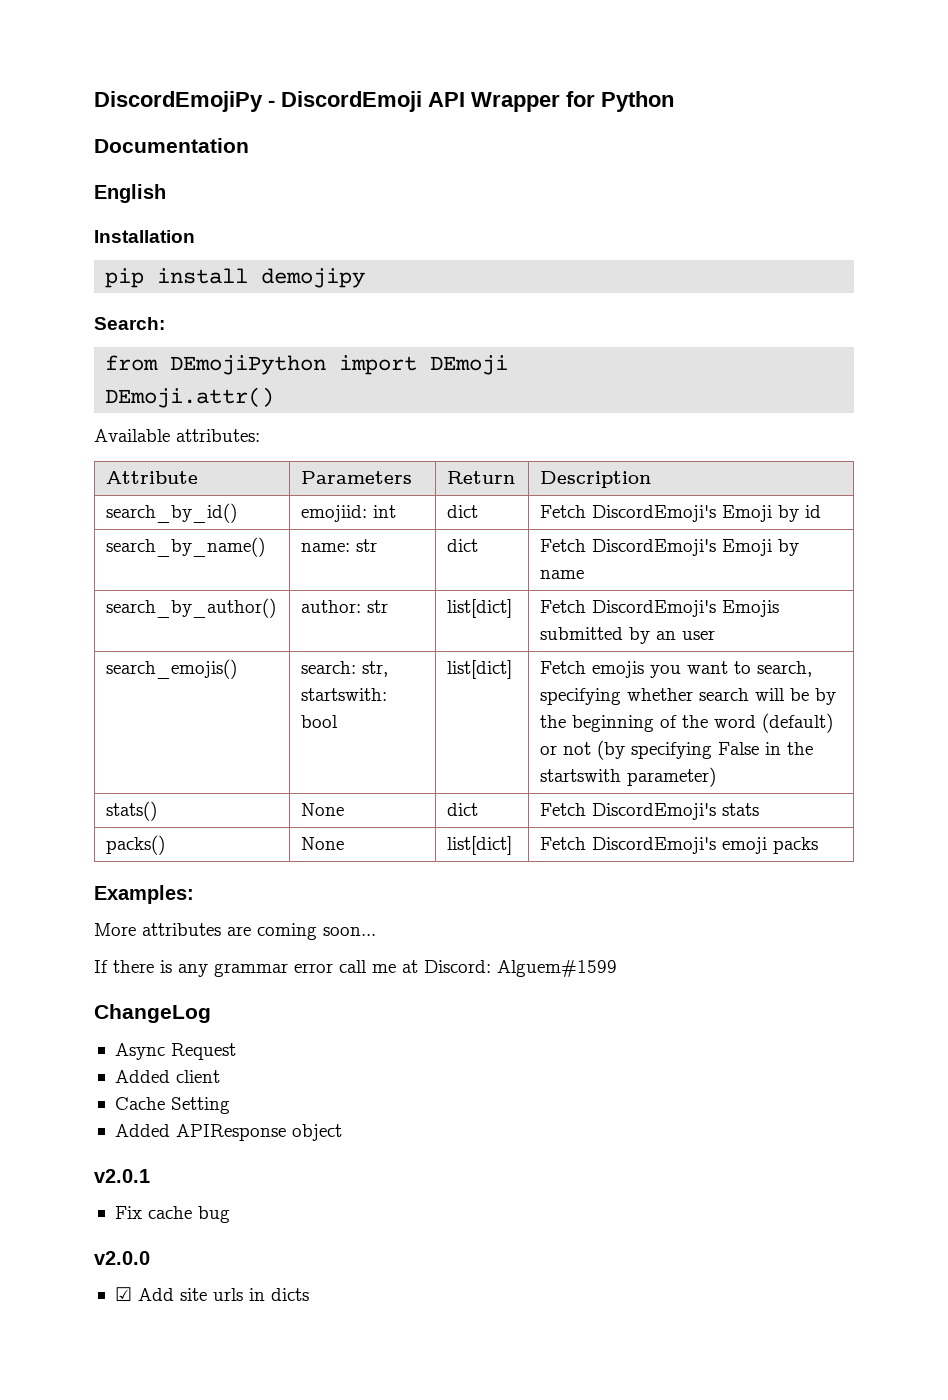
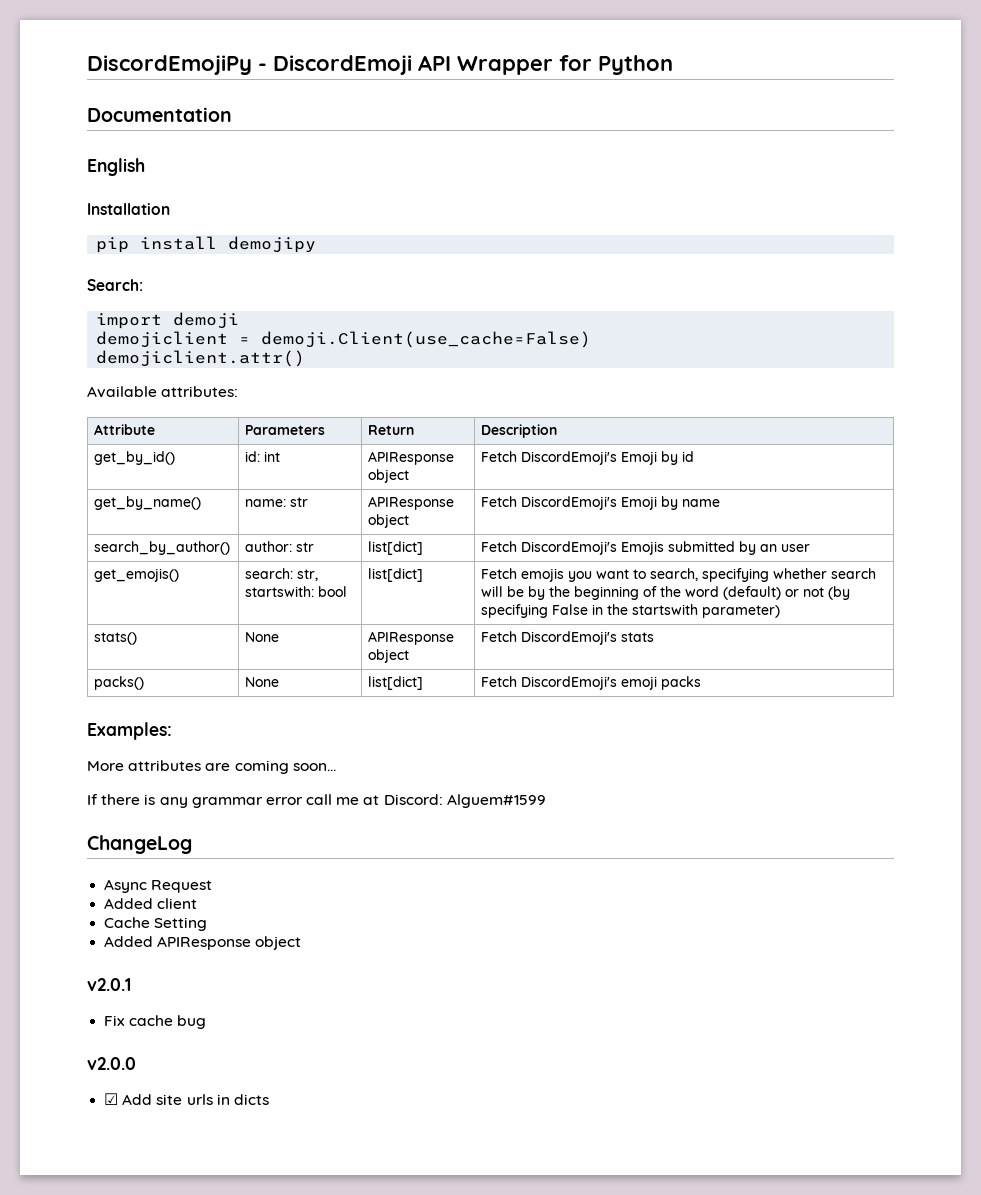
[105,355,509,375] [105,387,275,408] from DEmojiPython import DEmoji // DEmoji.attr() -> [96,312,240,329] [96,331,592,348] [96,350,306,367] import demoji // demojiclient = demoji.Client(use_cache=False) // demojiclient.attr()
[106,503,238,523] [301,505,368,522] search_by_id() | emojiid: -> [94,451,176,465] [245,451,261,462] get_by_id() | id:
[447,505,479,518] dict -> [368,451,455,465] [368,469,410,483] APIResponse object
[106,537,266,557] search_by_name() -> [94,496,202,510] get_by_name()
[447,539,479,552] dict -> [368,496,455,510] [368,514,410,528] APIResponse object
[106,659,238,679] search_emojis() -> [94,568,180,582] get_emojis()
[447,803,479,816] dict -> [368,631,455,645] [368,649,410,663] APIResponse object

